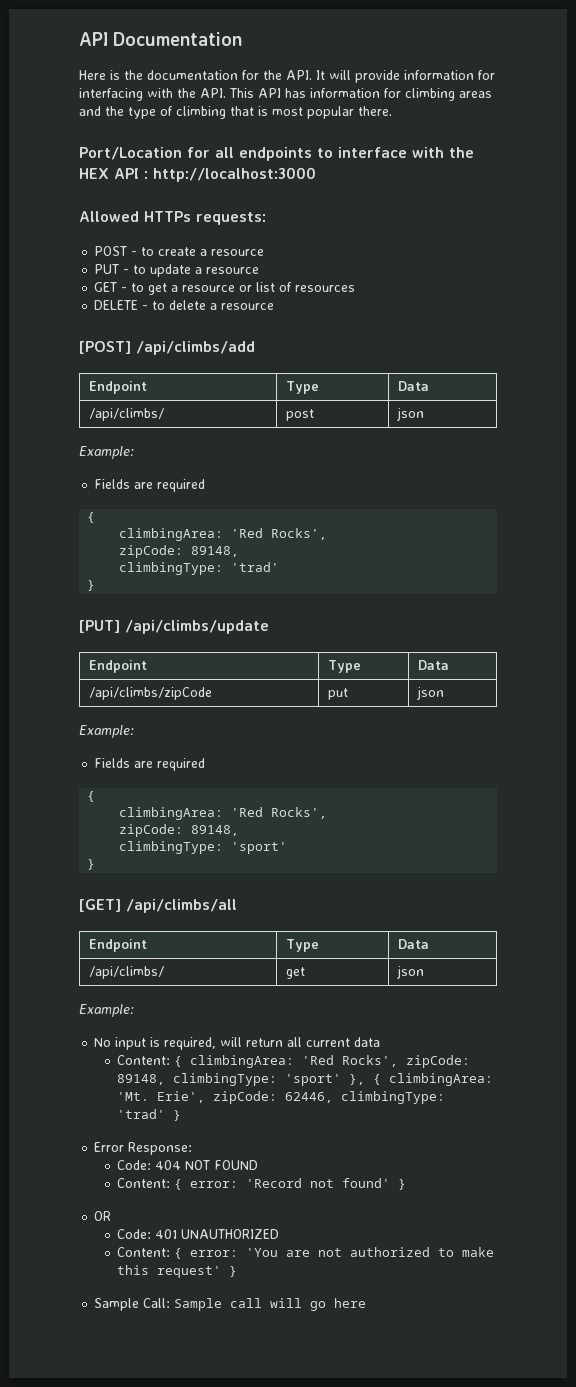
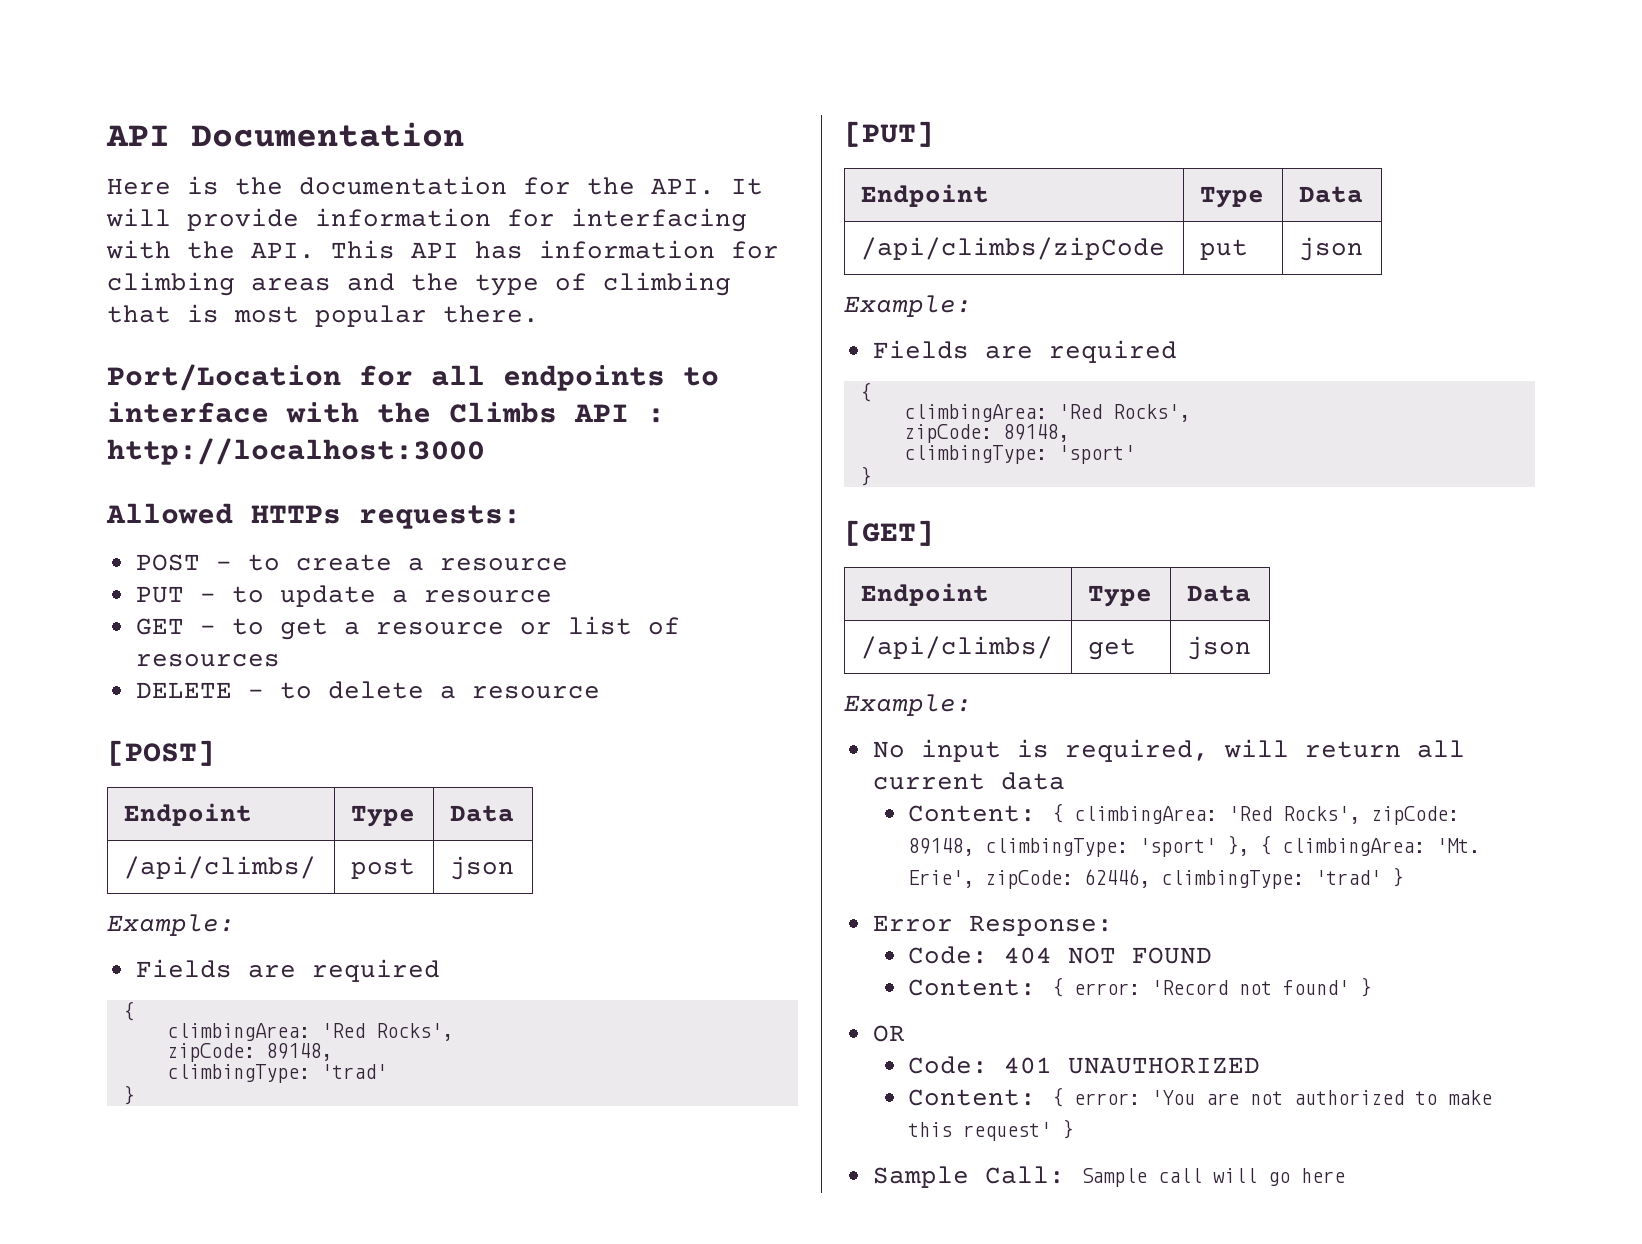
[79,168,109,179] HEX -> [449,402,557,423] Climbs
[136,341,255,355] /api/climbs/add -> (215, 753) none
[125,620,269,634] /api/climbs/update -> (934, 134) none
[126,899,237,913] /api/climbs/all -> (934, 533) none

